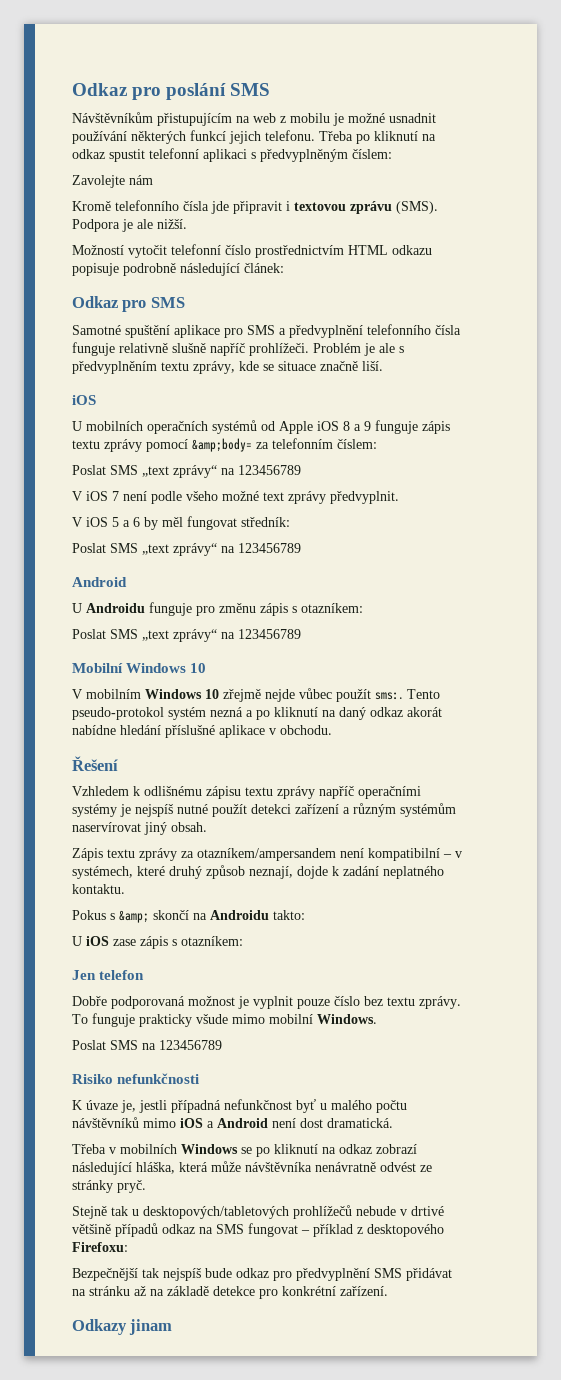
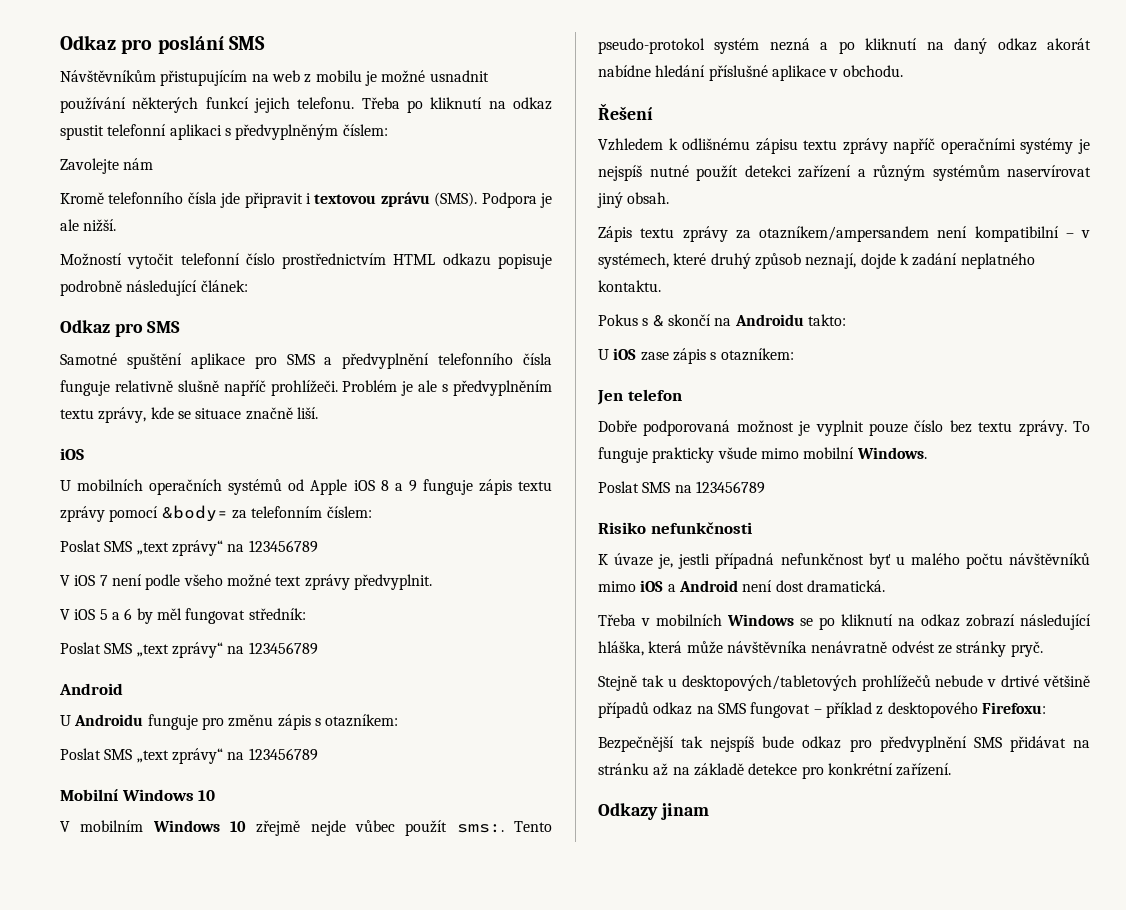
[192,438,252,452] &amp;body= -> [161,505,228,522] &body=
[119,910,149,923] &amp; -> [652,315,664,327] &

